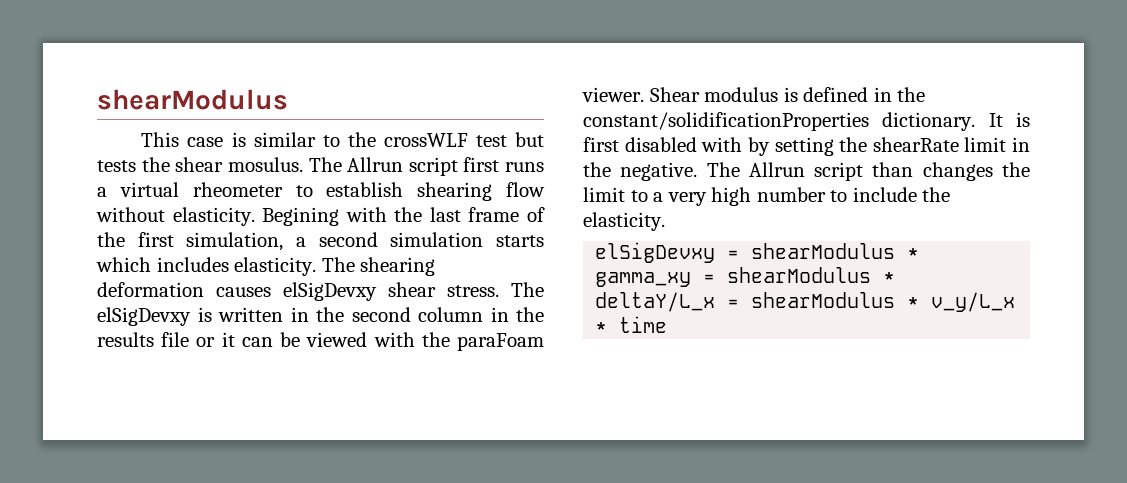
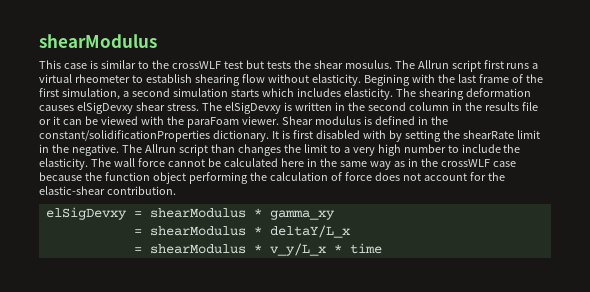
(665, 221) none -> [90,158,516,170] [39,172,505,184] [39,186,176,195] The wall force cannot be calculated here in the same way as in the crossWLF case because the function object performing the calculation of force does not account for the elastic-shear contribution.
(692, 279) none -> (335, 215) //
(716, 302) none -> (350, 231) //

